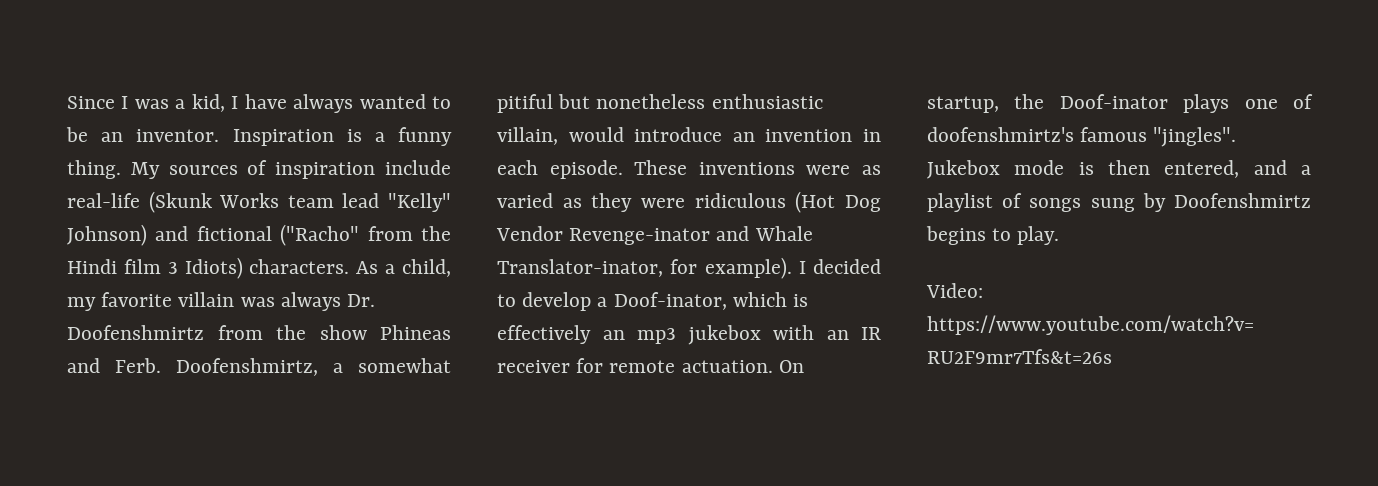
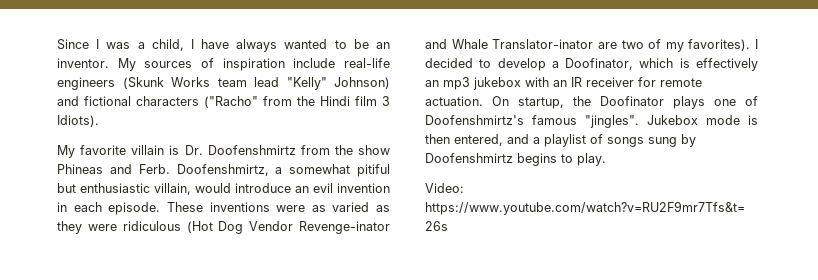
[191,94,225,112] kid, -> [151,39,184,51] child,
[232,127,453,146] [67,160,121,179] Inspiration is a funny thing. -> (109, 63) none
(140, 200) none -> [57,77,115,90] engineers
(272, 233) none -> [136,96,199,106] characters
[184,257,451,279] [67,292,341,311] Idiots) characters. As a child, my favorite villain was always -> [57,115,99,127] [57,145,180,158] Idiots). // My favorite villain is
[596,94,706,109] nonetheless -> (76, 188) none
(755, 137) none -> [313,183,333,193] evil
[497,257,792,279] Translator-inator, for example). -> [492,39,751,52] Translator-inator are two of my favorites).
[613,292,727,310] Doof-inator, -> [565,58,634,70] Doofinator,
[1059,94,1168,109] Doof-inator -> [600,96,664,106] Doofinator
[927,127,1074,142] doofenshmirtz's -> [425,115,524,125] Doofenshmirtz's

